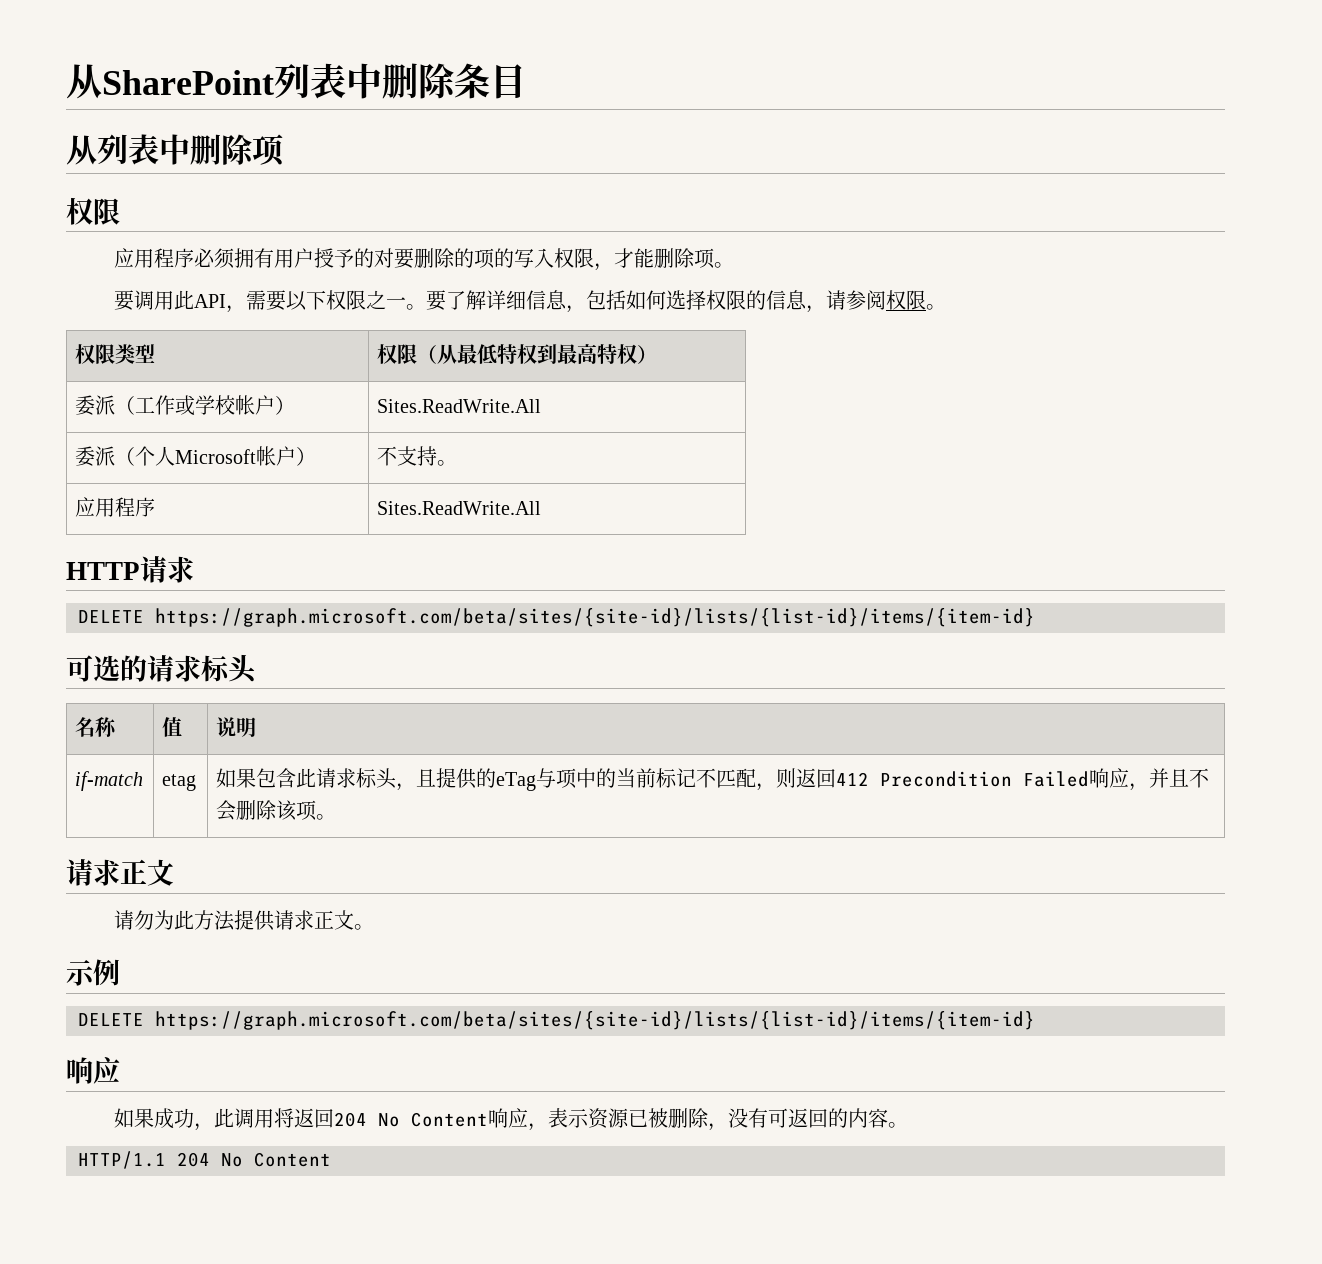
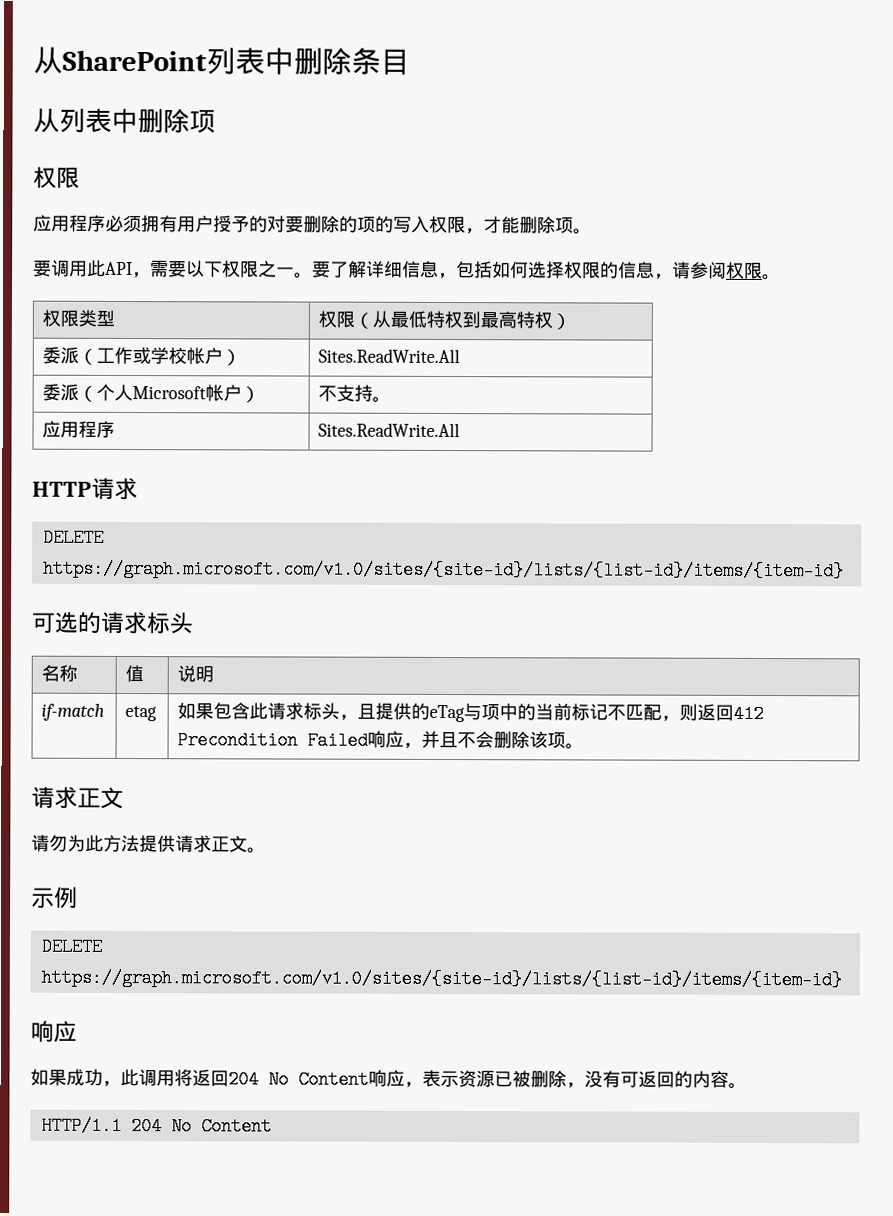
[155,608,1035,627] https://graph.microsoft.com/beta/sites/{site-id}/lists/{list-id}/items/{item-id} -> [42,559,844,581] https://graph.microsoft.com/v1.0/sites/{site-id}/lists/{list-id}/items/{item-id}
[155,1011,1035,1030] https://graph.microsoft.com/beta/sites/{site-id}/lists/{list-id}/items/{item-id} -> [40,968,842,990] https://graph.microsoft.com/v1.0/sites/{site-id}/lists/{list-id}/items/{item-id}

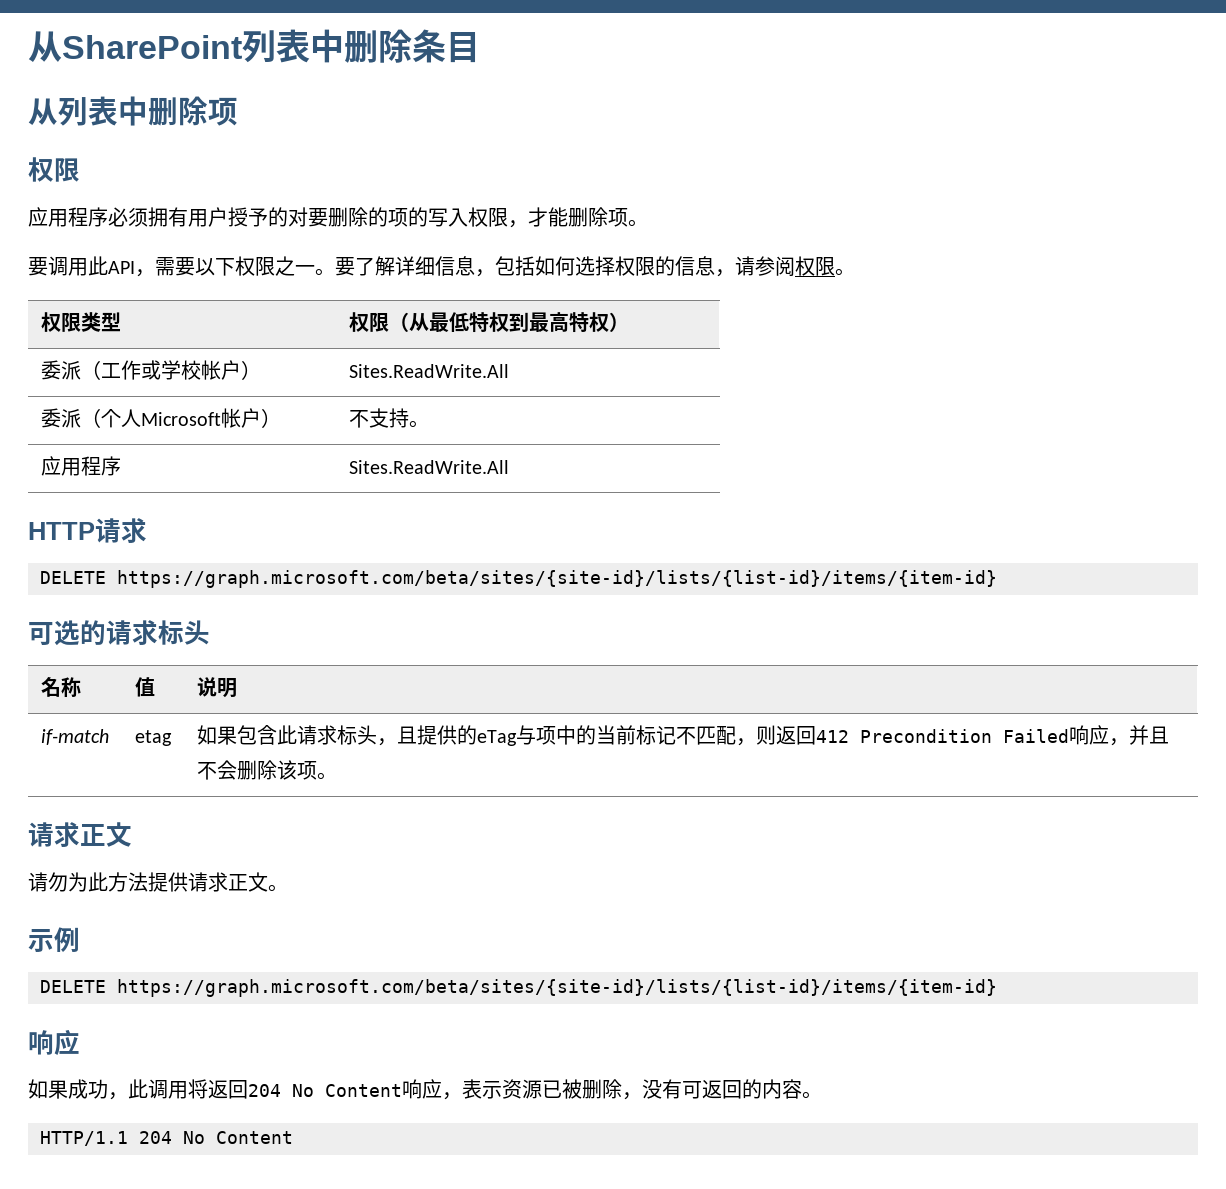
[42,559,844,581] https://graph.microsoft.com/v1.0/sites/{site-id}/lists/{list-id}/items/{item-id} -> [117,570,997,588] https://graph.microsoft.com/beta/sites/{site-id}/lists/{list-id}/items/{item-id}
[40,968,842,990] https://graph.microsoft.com/v1.0/sites/{site-id}/lists/{list-id}/items/{item-id} -> [117,979,997,997] https://graph.microsoft.com/beta/sites/{site-id}/lists/{list-id}/items/{item-id}

